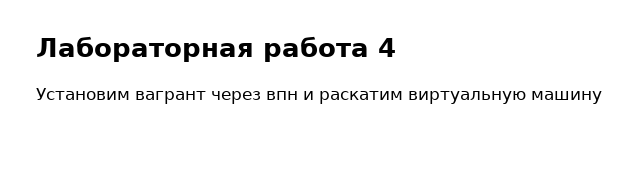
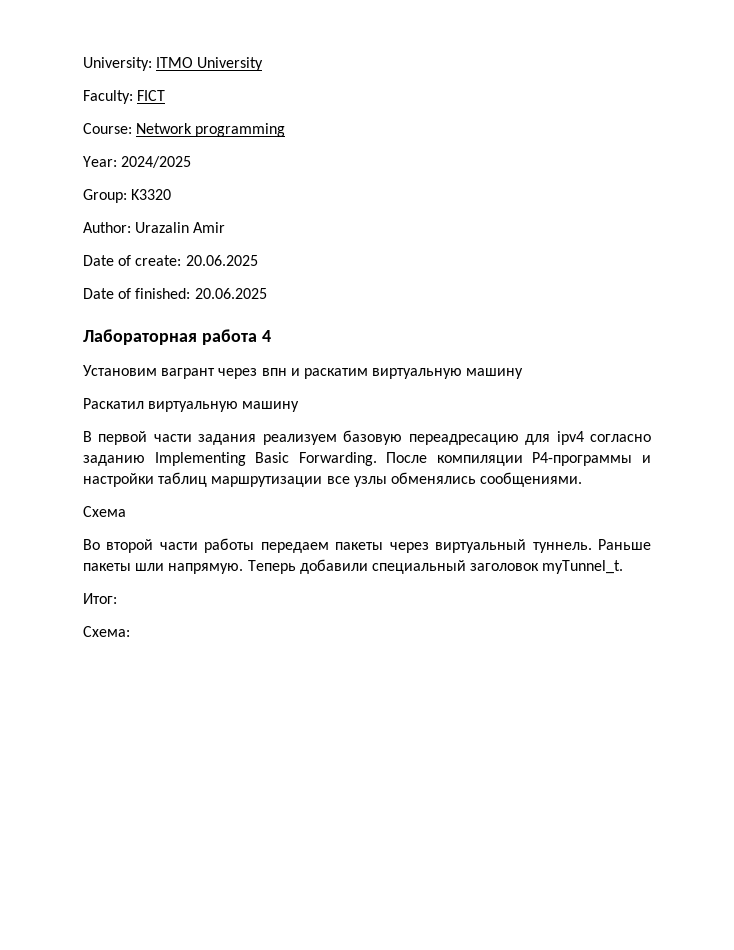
(36, 49) none -> [83,57,264,71] [83,90,166,104] [83,123,286,137] [83,156,192,168] [83,189,172,203] [83,222,226,233] [83,255,258,266] [83,288,267,299] University: ITMO University // Faculty: FICT // Course: Network programming // Year: 2024/2025 // Group: K3320 // Author: Urazalin Amir // Date of create: 20.06.2025 // Date of finished: 20.06.2025 //
(602, 97) none -> [83,398,300,412] [83,430,651,445] [83,452,651,466] [83,472,583,487] [83,506,126,517] [83,538,652,553] [83,559,624,574] [83,593,117,604] [83,626,130,637] // Раскатил виртуальную машину // В первой части задания реализуем базовую переадресацию для ipv4 согласно заданию Implementing Basic Forwarding. После компиляции P4-программы и настройки таблиц маршрутизации все узлы обменялись сообщениями. // Схема // Во второй части работы передаем пакеты через виртуальный туннель. Раньше пакеты шли напрямую. Теперь добавили специальный заголовок myTunnel_t. // Итог: // Схема:

